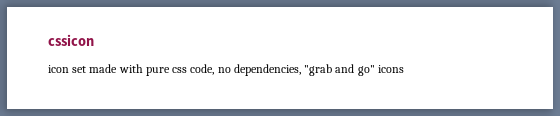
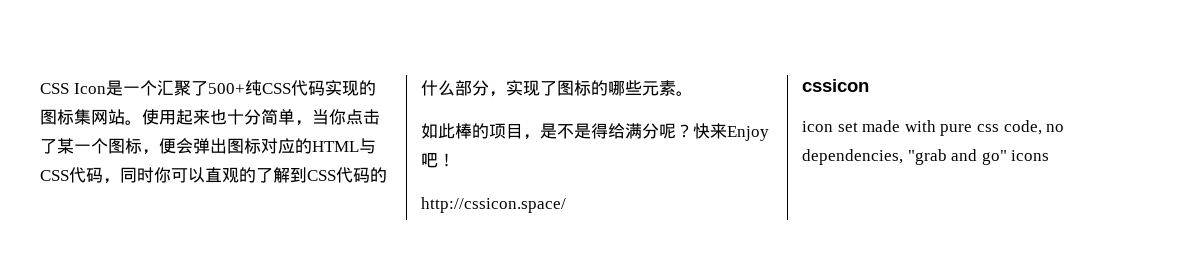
(48, 40) none -> [40,80,376,96] [40,109,380,126] [40,138,376,155] [40,167,387,184] [421,80,693,97] [421,123,769,141] [421,152,455,168] [421,197,566,213] CSS Icon是一个汇聚了500+纯CSS代码实现的图标集网站。使用起来也十分简单，当你点击了某一个图标，便会弹出图标对应的HTML与CSS代码，同时你可以直观的了解到CSS代码的什么部分，实现了图标的哪些元素。 // 如此棒的项目，是不是得给满分呢？快来Enjoy吧！ // http://cssicon.space/ //

